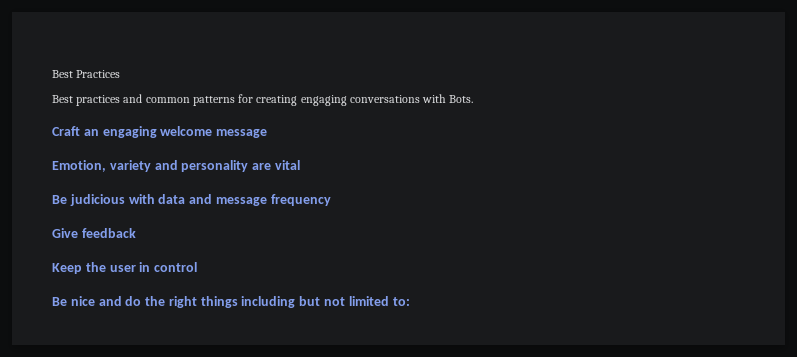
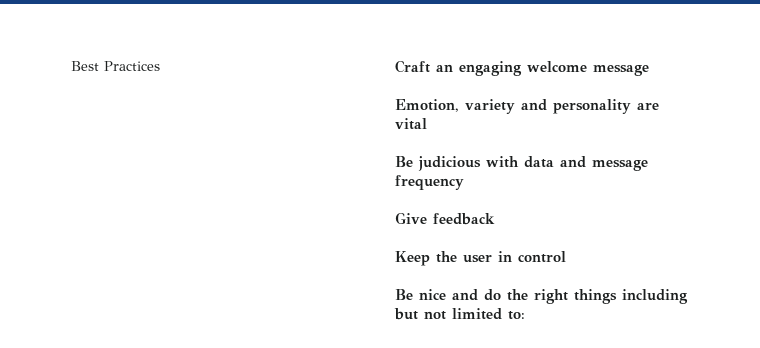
[52,94,474,106] // Best practices and common patterns for creating engaging conversations with Bots. -> (160, 66) none

